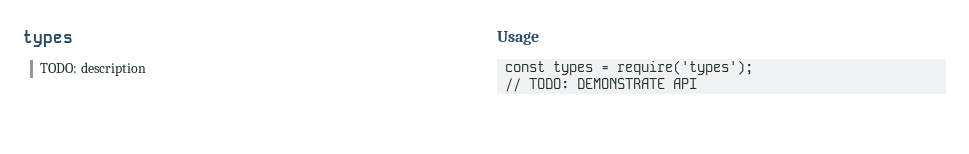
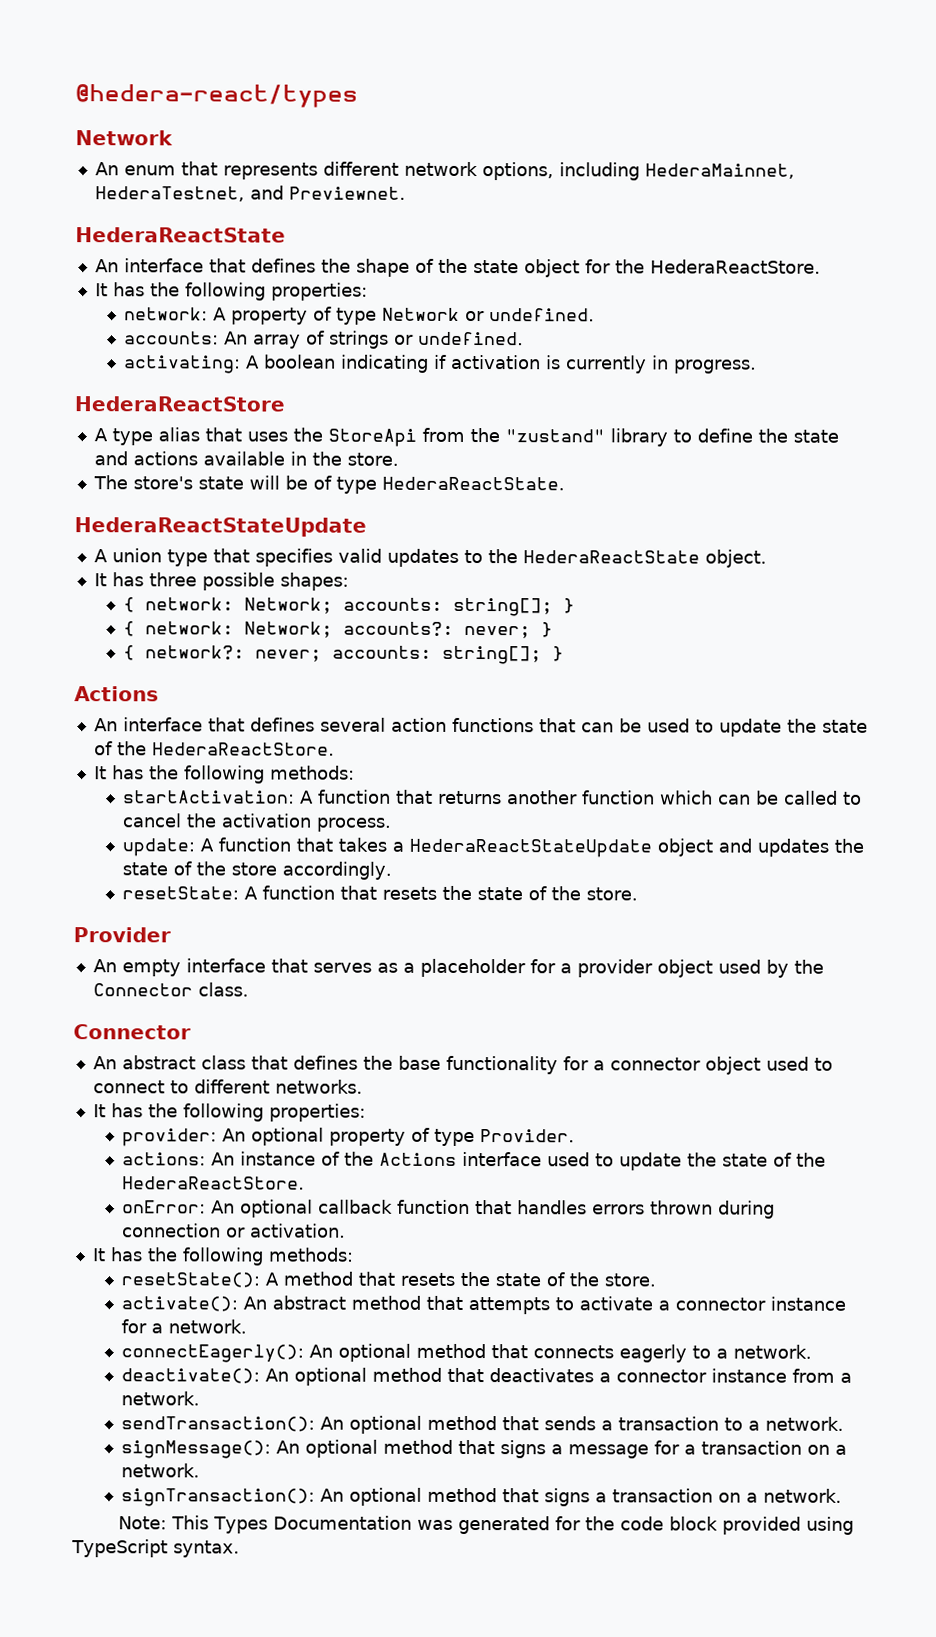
[23,30,73,47] [40,62,147,76] [497,31,539,45] [505,60,754,75] [505,78,698,92] types // TODO: description // Usage // const types = require('types'); // // TODO: DEMONSTRATE API -> [75,84,358,108] [75,130,173,146] [94,161,795,181] [94,185,406,202] [75,227,286,243] [94,258,821,278] [94,282,368,301] [124,306,596,325] [124,330,525,349] [124,354,758,374] [74,396,285,412] [93,427,839,447] [93,451,399,466] [92,475,565,494] [74,517,367,537] [93,548,767,568] [93,572,349,591] [123,597,576,617] [123,621,554,639] [123,645,565,665] [74,686,159,702] [93,717,868,737] [93,741,335,756] [93,765,355,784] [123,789,863,805] [122,813,393,832] [122,837,865,858] [122,861,393,880] [122,885,639,901] [73,927,171,943] [92,958,824,978] [92,982,249,997] [73,1024,191,1040] [92,1055,833,1075] [92,1079,363,1094] [92,1103,366,1122] [122,1127,576,1147] [122,1151,827,1171] [122,1176,306,1190] [122,1199,776,1219] [122,1223,347,1238] [91,1247,354,1266] [121,1271,657,1288] [121,1295,847,1315] [121,1319,248,1334] [121,1343,813,1363] [121,1367,853,1386] [121,1391,201,1406] [121,1415,845,1434] [121,1439,848,1459] [121,1463,201,1478] [121,1487,843,1507] [117,1515,854,1535] [71,1539,240,1558] @hedera-react/types // Network // An enum that represents different network options, including HederaMainnet, HederaTestnet, and Previewnet. // HederaReactState // An interface that defines the shape of the state object for the HederaReactStore. // It has the following properties: // network: A property of type Network or undefined. // accounts: An array of strings or undefined. // activating: A boolean indicating if activation is currently in progress. // HederaReactStore // A type alias that uses the StoreApi from the "zustand" library to define the state and actions available in the store. // The store's state will be of type HederaReactState. // HederaReactStateUpdate // A union type that specifies valid updates to the HederaReactState object. // It has three possible shapes: // { network: Network; accounts: string[]; } // { network: Network; accounts?: never; } // { network?: never; accounts: string[]; } // Actions // An interface that defines several action functions that can be used to update the state of the HederaReactStore. // It has the following methods: // startActivation: A function that returns another function which can be called to cancel the activation process. // update: A function that takes a HederaReactStateUpdate object and updates the state of the store accordingly. // resetState: A function that resets the state of the store. // Provider // An empty interface that serves as a placeholder for a provider object used by the Connector class. // Connector // An abstract class that defines the base functionality for a connector object used to connect to different networks. // It has the following properties: // provider: An optional property of type Provider. // actions: An instance of the Actions interface used to update the state of the HederaReactStore. // onError: An optional callback function that handles errors thrown during connection or activation. // It has the following methods: // resetState(): A method that resets the state of the store. // activate(): An abstract method that attempts to activate a connector instance for a network. // connectEagerly(): An optional method that connects eagerly to a network. // deactivate(): An optional method that deactivates a connector instance from a network. // sendTransaction(): An optional method that sends a transaction to a network. // signMessage(): An optional method that signs a message for a transaction on a network. // signTransaction(): An optional method that signs a transaction on a network. // Note: This Types Documentation was generated for the code block provided using TypeScript syntax.

